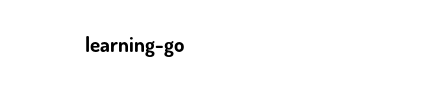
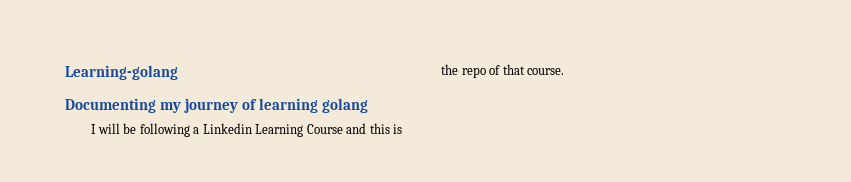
[85,36,184,57] learning-go -> [65,65,178,80] [65,98,369,113] [91,123,403,137] [441,64,565,78] Learning-golang // Documenting my journey of learning golang // I will be following a Linkedin Learning Course and this is the repo of that course.

